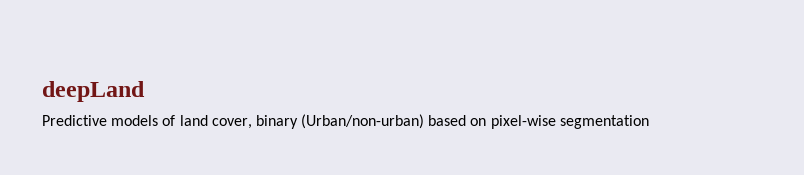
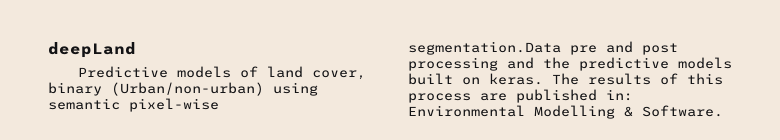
[428,115,649,129] based on pixel-wise segmentation -> [273,82,318,96] [48,98,219,112] [408,41,678,55] [408,57,732,71] [408,73,723,85] [408,89,633,103] [408,105,723,119] using semantic pixel-wise segmentation.Data pre and post processing and the predictive models built on keras. The results of this process are published in: Environmental Modelling & Software.

